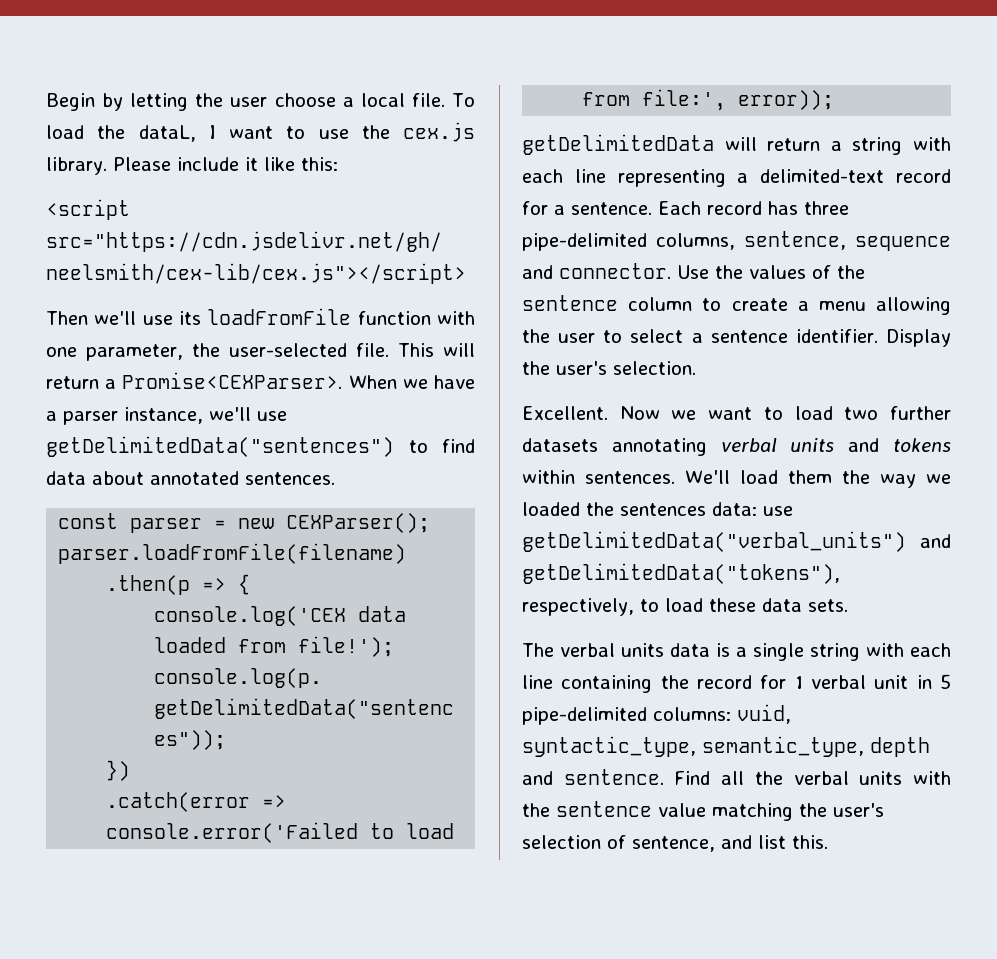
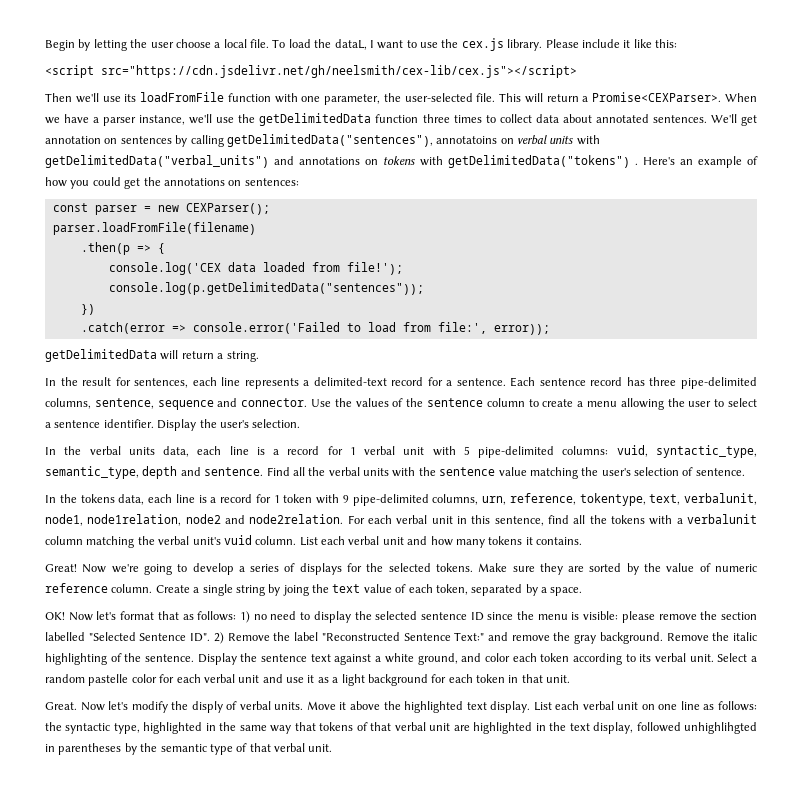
[46,436,475,457] [46,471,335,485] getDelimitedData("sentences") to find data about annotated sentences. -> [238,113,757,126] [45,134,600,147] [45,155,758,168] [45,177,299,189] the getDelimitedData function three times to collect data about annotated sentences. We'll get annotation on sentences by calling getDelimitedData("sentences"), annotatoins on verbal units with getDelimitedData("verbal_units") and annotations on tokens with getDelimitedData("tokens") . Here's an example of how you could get the annotations on sentences:
[852,137,951,155] [522,169,726,187] string with each line representing -> [226,351,259,362] [45,377,299,389] string. // In the result for sentences, each line represents
(701, 208) none -> [539,378,586,386] sentence
[522,406,951,420] [522,438,951,456] [522,470,951,488] [522,502,793,516] [522,531,951,552] [522,563,840,584] [522,598,848,616] [522,643,951,661] [522,675,689,693] Excellent. Now we want to load two further datasets annotating verbal units and tokens within sentences. We'll load them the way we loaded the sentences data: use getDelimitedData("verbal_units") and getDelimitedData("tokens"), respectively, to load these data sets. // The verbal units data is a single string with each line containing the -> [45,446,280,457] In the verbal units data, each line is a
[916,675,932,689] in -> [432,446,456,456] with
[632,835,828,852] sentence, and list this. -> [695,468,745,476] [45,493,757,506] [45,514,758,526] [45,535,582,548] [45,563,758,575] [45,583,583,596] [45,611,758,623] [45,632,757,644] [45,653,757,665] [45,674,571,686] [45,701,757,713] [45,722,758,734] [45,743,333,755] sentence. // In the tokens data, each line is a record for 1 token with 9 pipe-delimited columns, urn, reference, tokentype, text, verbalunit, node1, node1relation, node2 and node2relation. For each verbal unit in this sentence, find all the tokens with a verbalunit column matching the verbal unit's vuid column. List each verbal unit and how many tokens it contains. // Great! Now we're going to develop a series of displays for the selected tokens. Make sure they are sorted by the value of numeric reference column. Create a single string by joing the text value of each token, separated by a space. // OK! Now let's format that as follows: 1) no need to display the selected sentence ID since the menu is visible: please remove the section labelled "Selected Sentence ID". 2) Remove the label "Reconstructed Sentence Text:" and remove the gray background. Remove the italic highlighting of the sentence. Display the sentence text against a white ground, and color each token according to its verbal unit. Select a random pastelle color for each verbal unit and use it as a light background for each token in that unit. // Great. Now let's modify the disply of verbal units. Move it above the highlighted text display. List each verbal unit on one line as follows: the syntactic type, highlighted in the same way that tokens of that verbal unit are highlighted in the text display, followed unhighlihgted in parentheses by the semantic type of that verbal unit.

